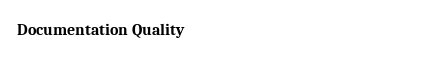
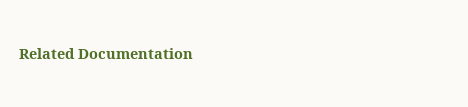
[17,23,186,38] Documentation Quality -> [19,48,193,59] Related Documentation

